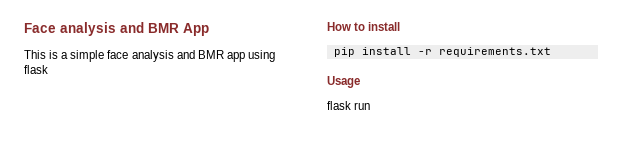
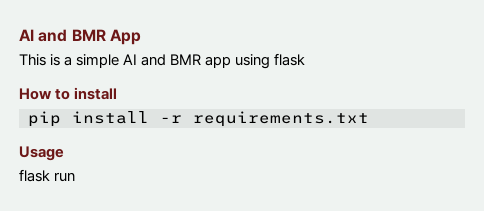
[24,22,116,36] Face analysis -> [19,29,34,41] AI
[107,50,174,62] face analysis -> [123,54,138,65] AI

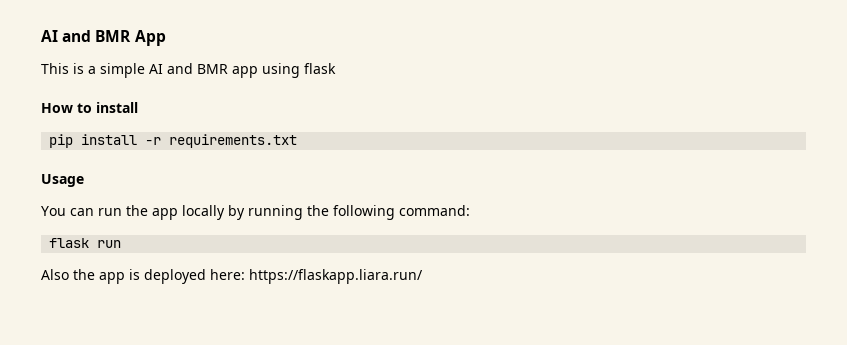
[19,169,76,182] flask run -> [41,205,470,220] [49,238,122,248] [41,269,423,284] You can run the app locally by running the following command: // flask run // Also the app is deployed here: https://flaskapp.liara.run/

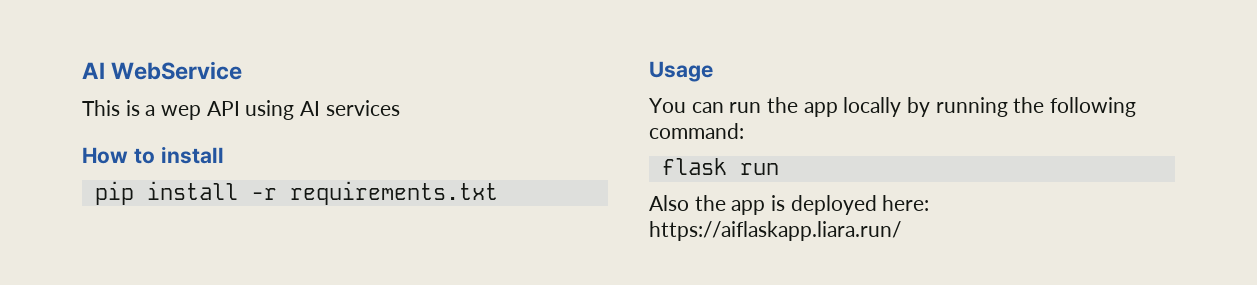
[41,30,166,46] AI and BMR App -> [82,61,243,80] AI WebService
[100,63,336,78] simple AI and BMR app using flask -> [161,100,400,120] wep API using AI services
[249,269,423,284] https://flaskapp.liara.run/ -> [649,221,901,241] https://aiflaskapp.liara.run/

